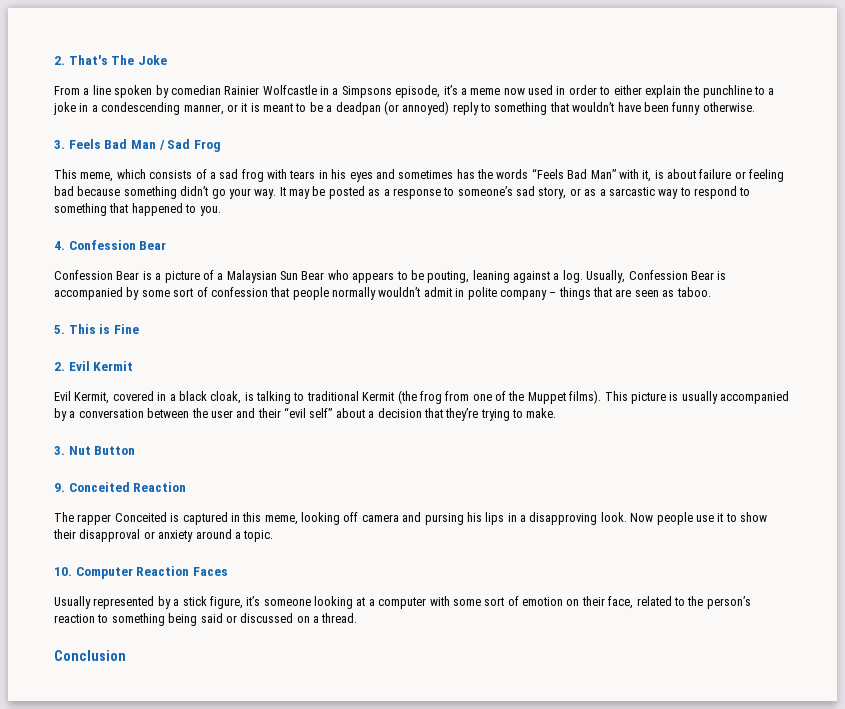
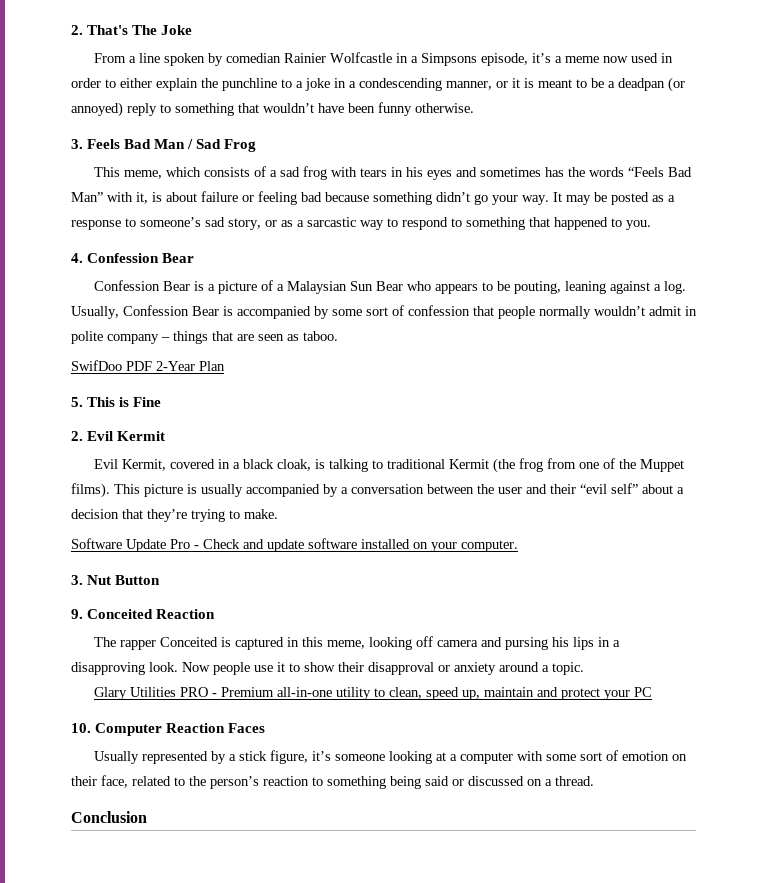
(711, 292) none -> [71,360,225,371] // SwifDoo PDF 2-Year Plan
(557, 413) none -> [71,538,518,552] // Software Update Pro - Check and update software installed on your computer.
(274, 536) none -> [94,687,653,700] // Glary Utilities PRO - Premium all-in-one utility to clean, speed up, maintain and protect your PC

